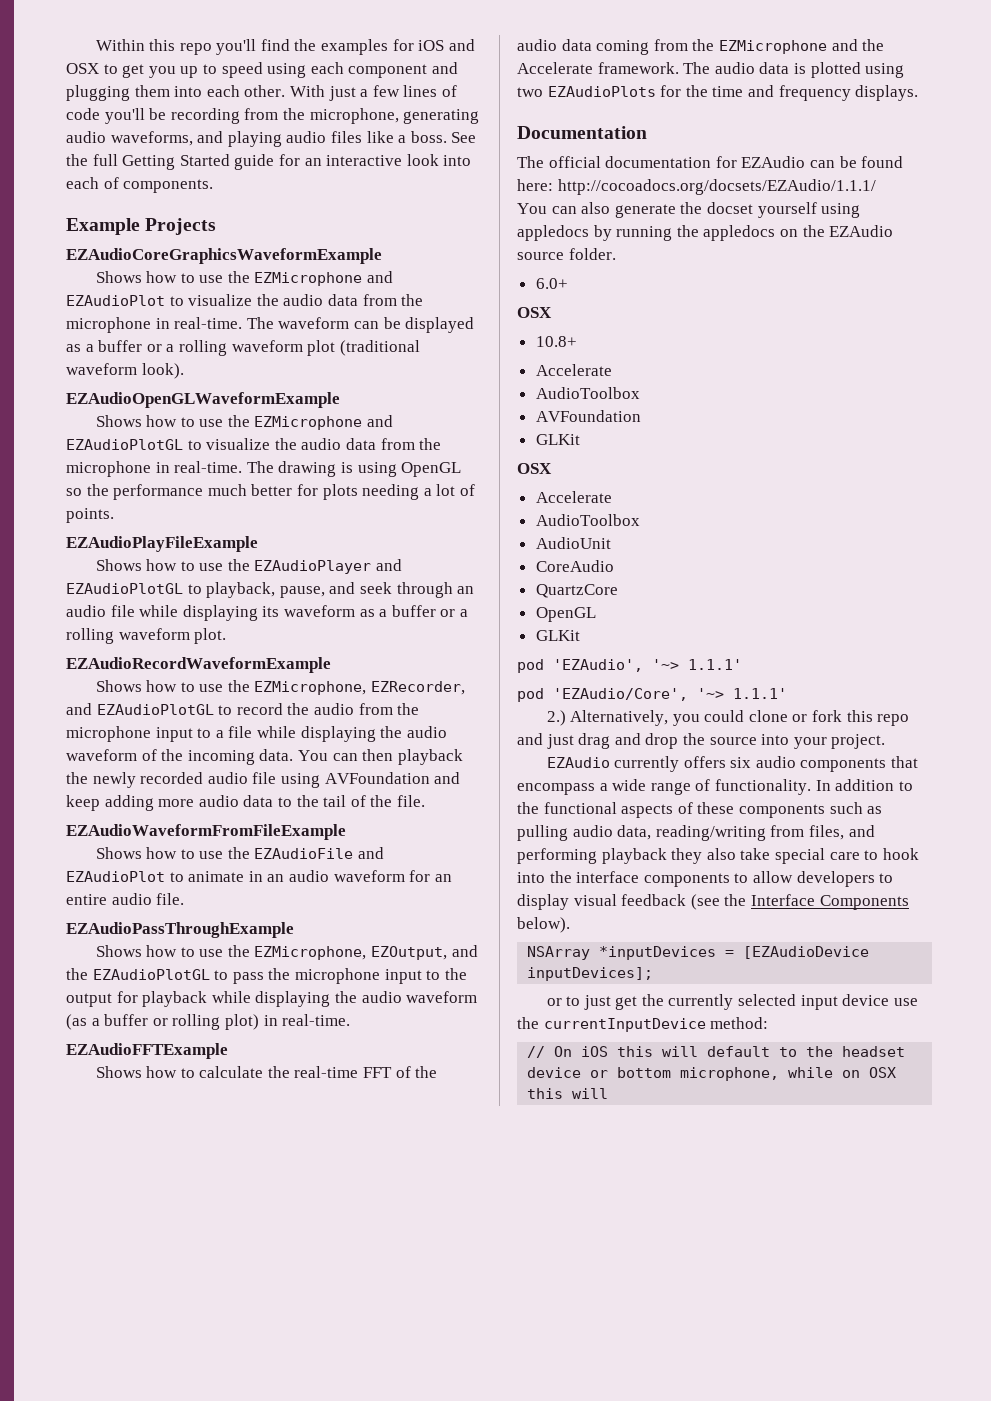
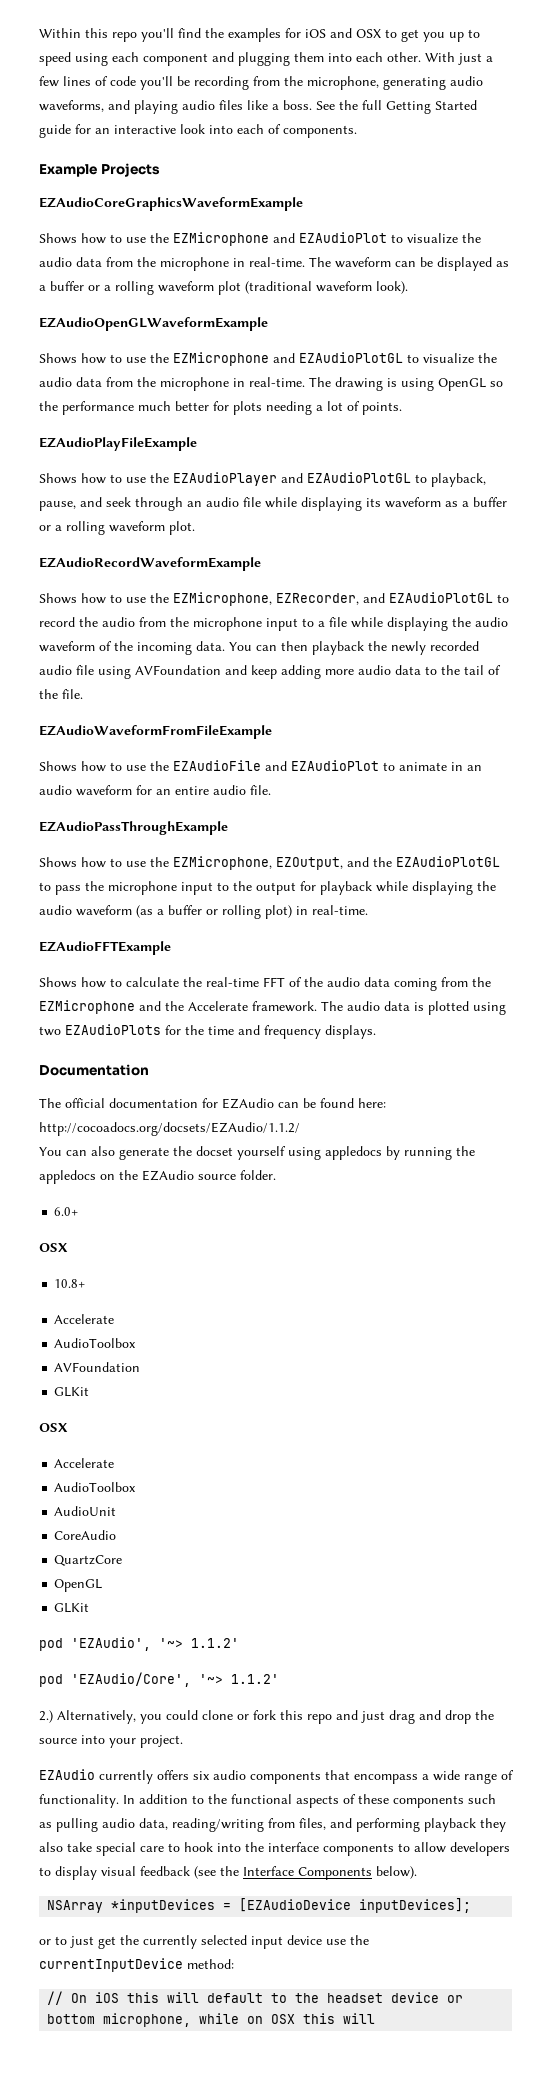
[557,179,876,195] http://cocoadocs.org/docsets/EZAudio/1.1.1/ -> [39,1122,300,1136] http://cocoadocs.org/docsets/EZAudio/1.1.2/
[688,659,742,670] 1.1.1' -> [191,1638,239,1648] 1.1.2'
[733,688,787,699] 1.1.1' -> [231,1674,279,1684] 1.1.2'

